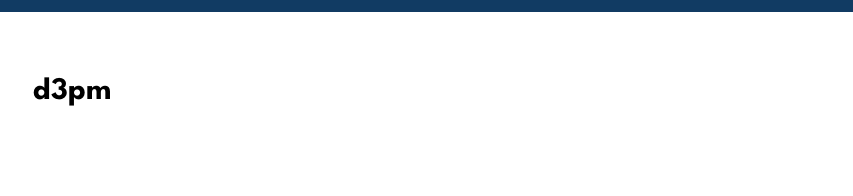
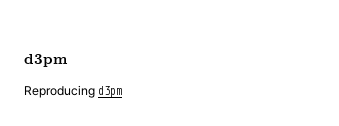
[33,77,111,106] d3pm -> [24,54,68,67] [24,85,123,98] d3pm // Reproducing d3pm

